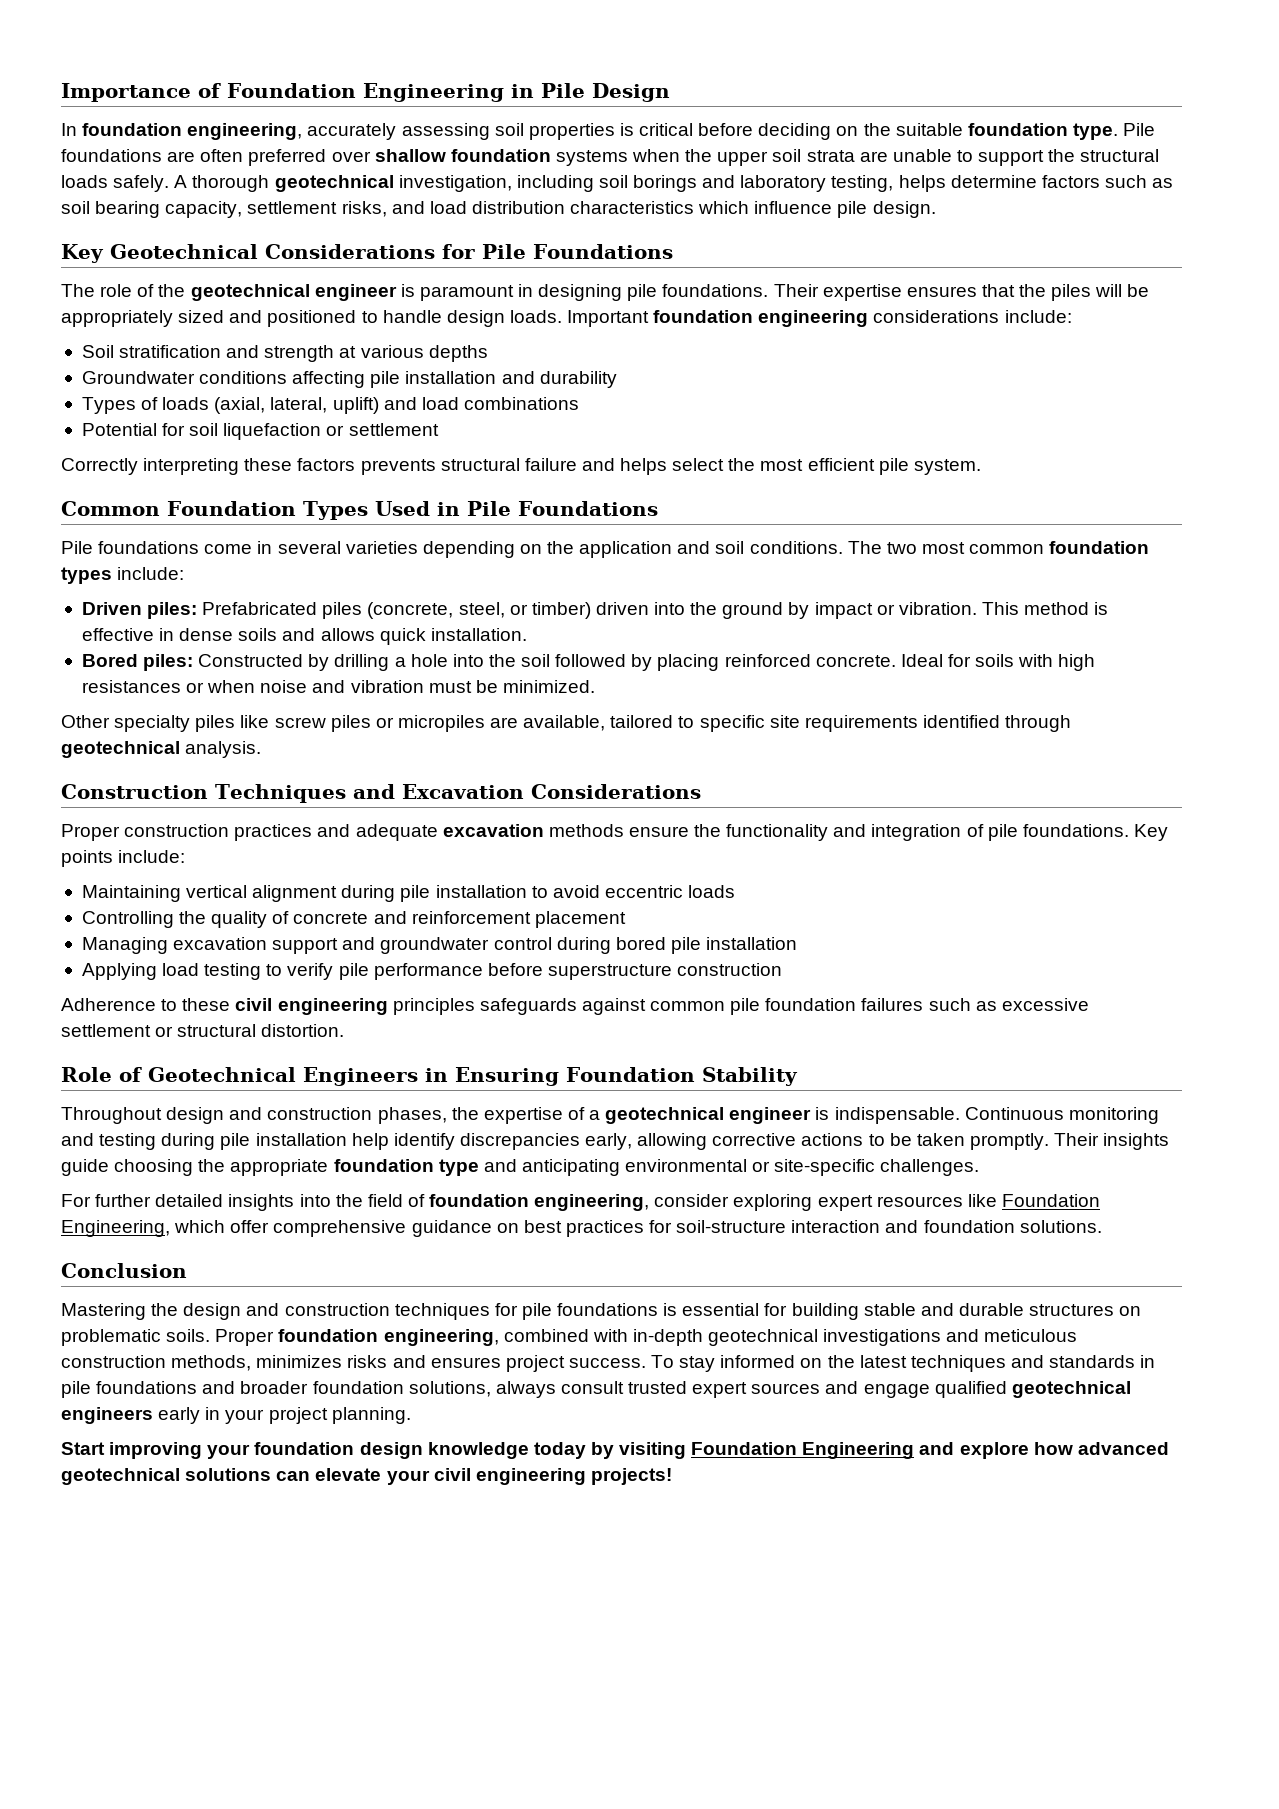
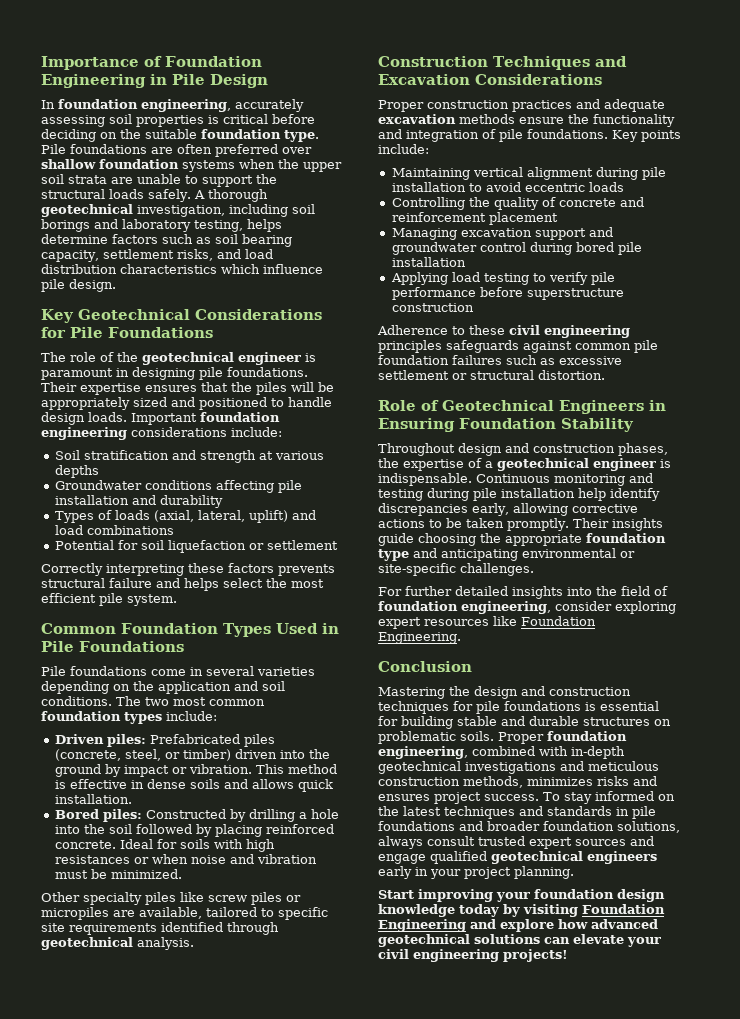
[61,1220,1102,1237] Engineering, which offer comprehensive guidance on best practices for soil-structure interaction and foundation solutions. -> [378,632,461,644] Engineering.

